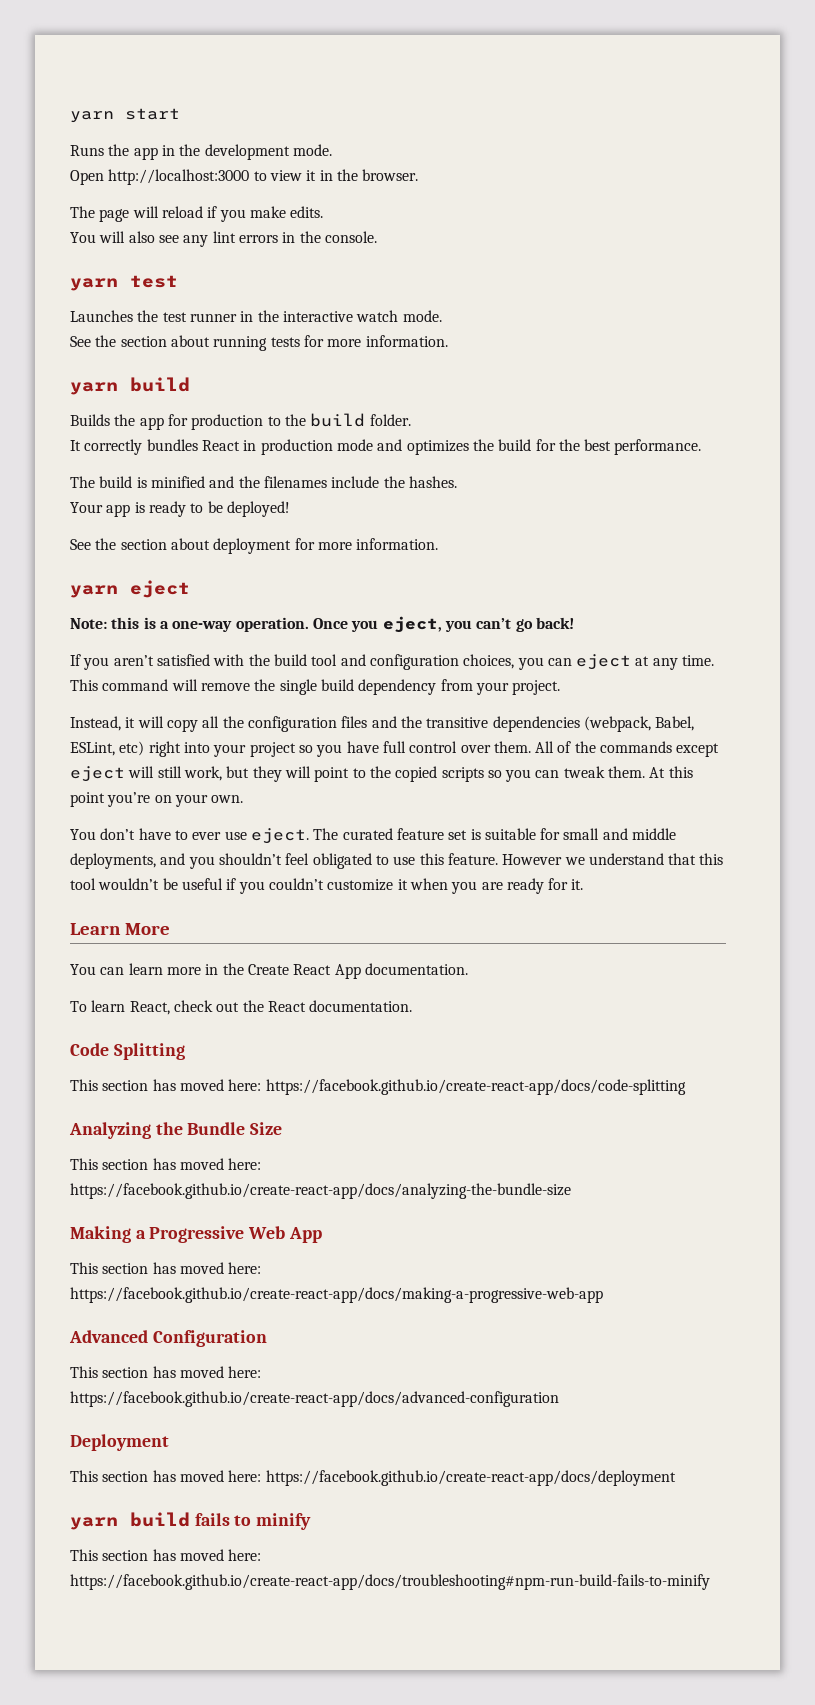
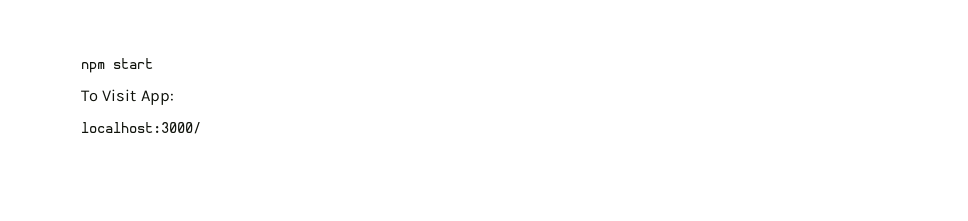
[70,111,114,123] yarn -> [81,62,105,73] npm
[70,144,332,160] [70,169,419,185] [70,206,324,222] [70,231,377,247] [70,275,178,291] [70,310,442,322] [70,335,448,351] [70,377,190,395] [70,413,411,430] [70,439,702,455] [70,476,457,488] [70,501,290,517] [70,538,439,554] [70,580,190,598] [70,616,574,633] [70,654,715,670] [70,679,561,695] [70,716,695,732] [70,741,720,757] [70,766,693,782] [70,792,244,807] [70,828,677,844] [70,853,724,869] [70,878,584,894] [70,923,170,935] [70,963,468,979] [70,1000,413,1015] [70,1043,185,1060] [70,1079,686,1095] [69,1122,283,1139] [70,1158,262,1170] [70,1183,571,1199] [70,1226,322,1243] [70,1262,262,1274] [70,1287,603,1303] [69,1330,267,1347] [70,1366,262,1378] [70,1391,559,1407] [70,1434,169,1451] [70,1470,676,1486] [70,1512,312,1530] [70,1549,262,1561] [70,1574,710,1590] Runs the app in the development mode. // Open http://localhost:3000 to view it in the browser. // The page will reload if you make edits. // You will also see any lint errors in the console. // yarn test // Launches the test runner in the interactive watch mode. // See the section about running tests for more information. // yarn build // Builds the app for production to the build folder. // It correctly bundles React in production mode and optimizes the build for the best performance. // The build is minified and the filenames include the hashes. // Your app is ready to be deployed! // See the section about deployment for more information. // yarn eject // Note: this is a one-way operation. Once you eject, you can’t go back! // If you aren’t satisfied with the build tool and configuration choices, you can eject at any time. This command will remove the single build dependency from your project. // Instead, it will copy all the configuration files and the transitive dependencies (webpack, Babel, ESLint, etc) right into your project so you have full control over them. All of the commands except eject will still work, but they will point to the copied scripts so you can tweak them. At this point you’re on your own. // You don’t have to ever use eject. The curated feature set is suitable for small and middle deployments, and you shouldn’t feel obligated to use this feature. However we understand that this tool wouldn’t be useful if you couldn’t customize it when you are ready for it. // Learn More // You can learn more in the Create React App documentation. // To learn React, check out the React documentation. // Code Splitting // This section has moved here: https://facebook.github.io/create-react-app/docs/code-splitting // Analyzing the Bundle Size // This section has moved here: https://facebook.github.io/create-react-app/docs/analyzing-the-bundle-size // Making a Progressive Web App // This section has moved here: https://facebook.github.io/create-react-app/docs/making-a-progressive-web-app // Advanced Configuration // This section has moved here: https://facebook.github.io/create-react-app/docs/advanced-configuration // Deployment // This section has moved here: https://facebook.github.io/create-react-app/docs/deployment // yarn build fails to minify // This section has moved here: https://facebook.github.io/create-react-app/docs/troubleshooting#npm-run-build-fails-to-minify -> [81,89,174,105] [81,122,201,134] To Visit App: // localhost:3000/

